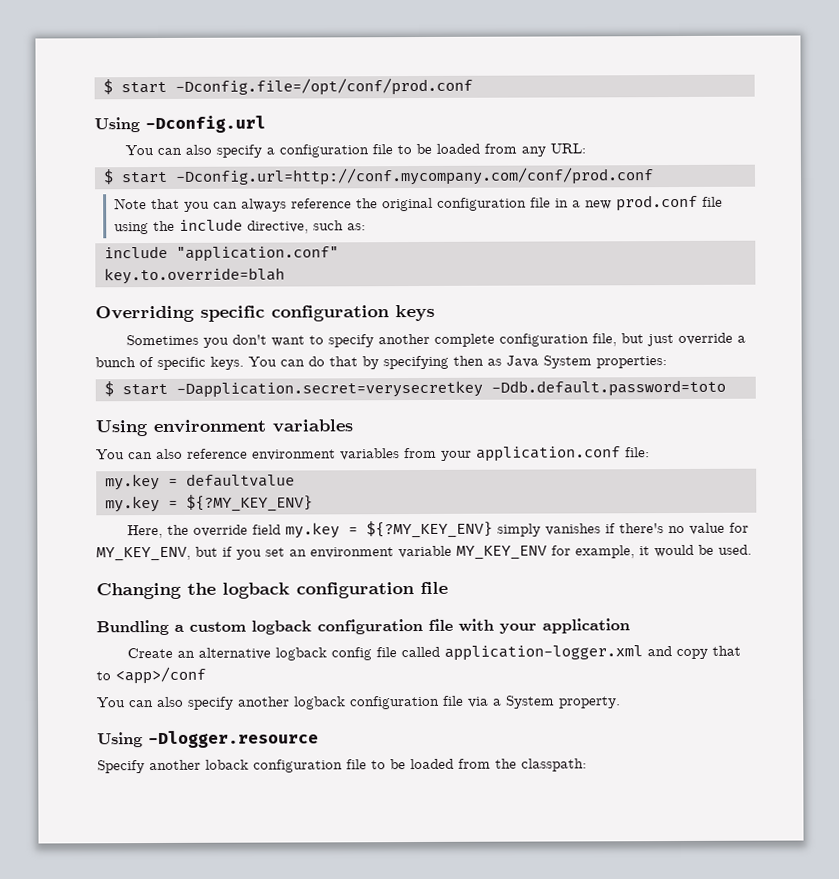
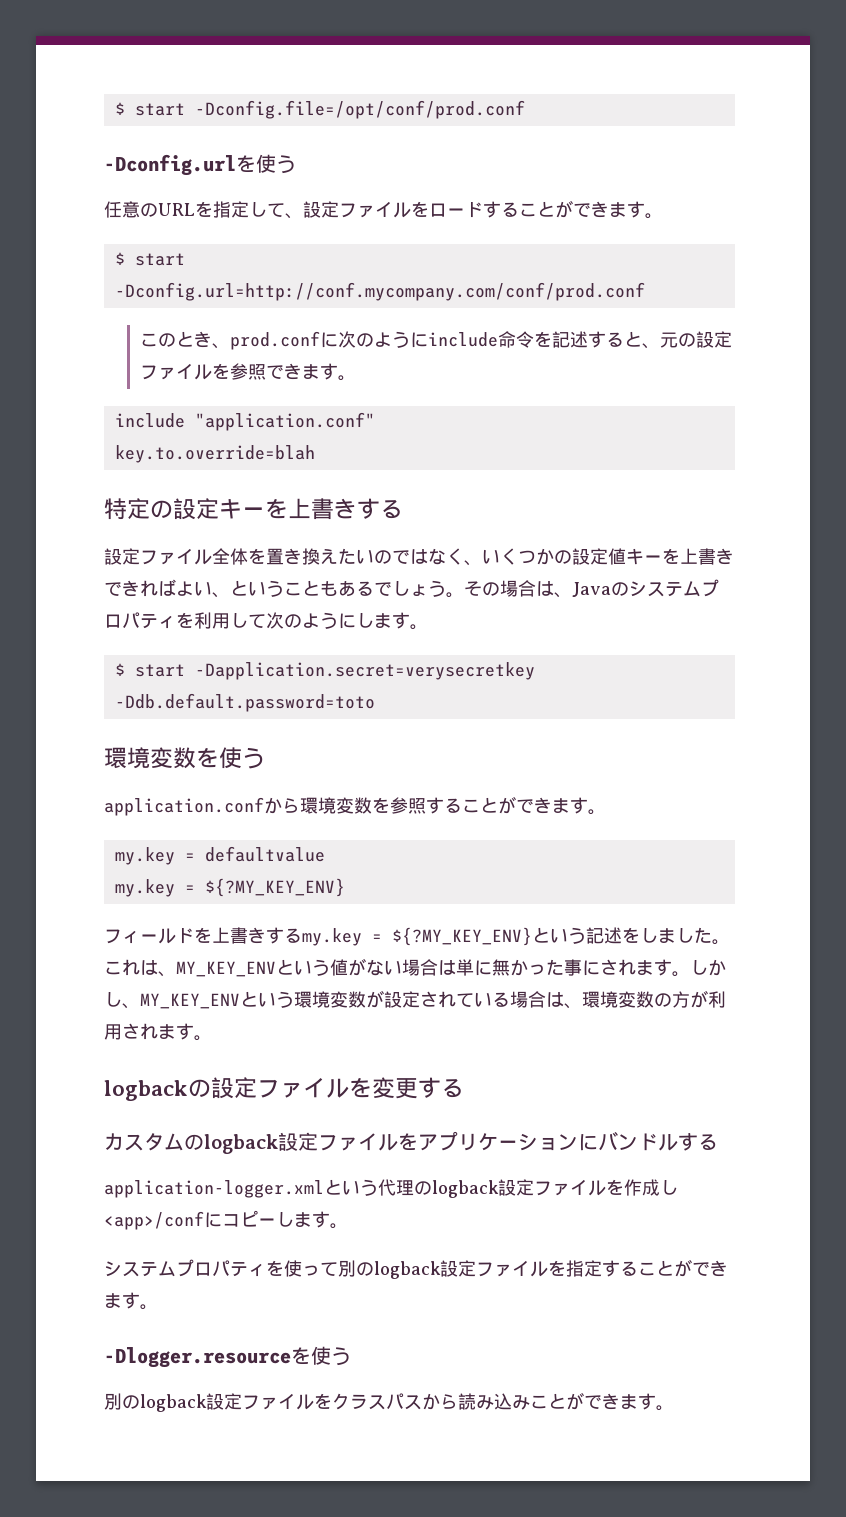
[94,117,140,133] Using -> (525, 109) none
[124,143,586,158] [103,167,654,186] [113,194,723,212] [113,218,366,235] [104,245,339,262] [104,267,285,285] [95,304,435,323] [125,332,746,348] [95,355,667,371] [104,379,726,398] [95,419,353,437] [96,446,650,462] // You can also specify a configuration file to be loaded from any URL: // $ start -Dconfig.url=http://conf.mycompany.com/conf/prod.conf // Note that you can always reference the original configuration file in a new prod.conf file using the include directive, such as: // include "application.conf" // key.to.override=blah // Overriding specific configuration keys // Sometimes you don't want to specify another complete configuration file, but just override a bunch of specific keys. You can do that by specifying then as Java System properties: // $ start -Dapplication.secret=verysecretkey -Ddb.default.password=toto // Using environment variables // You can also reference environment variables from your application.conf file: -> [236,154,296,174] [104,200,663,219] [114,252,185,266] [114,282,645,301] [139,331,732,350] [139,363,356,381] [114,412,375,431] [114,445,315,463] [104,498,403,520] [104,548,734,566] [104,579,719,598] [104,612,428,630] [114,662,535,680] [114,693,375,712] [104,747,265,769] [104,796,606,816] を使う // 任意のURLを指定して、設定ファイルをロードすることができます。 // $ start -Dconfig.url=http://conf.mycompany.com/conf/prod.conf // このとき、prod.confに次のようにinclude命令を記述すると、元の設定ファイルを参照できます。 // include "application.conf" // key.to.override=blah // 特定の設定キーを上書きする // 設定ファイル全体を置き換えたいのではなく、いくつかの設定値キーを上書きできればよい、ということもあるでしょう。その場合は、Javaのシステムプロパティを利用して次のようにします。 // $ start -Dapplication.secret=verysecretkey -Ddb.default.password=toto // 環境変数を使う // application.confから環境変数を参照することができます。
[126,520,749,539] [96,544,752,562] [96,581,448,600] [96,618,630,636] [126,645,741,661] [96,666,206,685] [96,695,621,710] [97,730,319,749] [97,758,587,774] Here, the override field my.key = ${?MY_KEY_ENV} simply vanishes if there's no value for MY_KEY_ENV, but if you set an environment variable MY_KEY_ENV for example, it would be used. // Changing the logback configuration file // Bundling a custom logback configuration file with your application // Create an alternative logback config file called application-logger.xml and copy that to <app>/conf // You can also specify another logback configuration file via a System property. // Using -Dlogger.resource // Specify another loback configuration file to be loaded from the classpath: -> [104,927,730,946] [104,958,726,977] [104,990,726,1009] [104,1023,212,1041] [104,1077,464,1101] [104,1131,718,1154] [104,1179,678,1198] [104,1210,348,1230] [104,1259,728,1279] [104,1292,158,1310] [104,1346,351,1368] [104,1392,674,1412] フィールドを上書きするmy.key = ${?MY_KEY_ENV}という記述をしました。これは、MY_KEY_ENVという値がない場合は単に無かった事にされます。しかし、MY_KEY_ENVという環境変数が設定されている場合は、環境変数の方が利用されます。 // logbackの設定ファイルを変更する // カスタムのlogback設定ファイルをアプリケーションにバンドルする // application-logger.xmlという代理のlogback設定ファイルを作成し<app>/confにコピーします。 // システムプロパティを使って別のlogback設定ファイルを指定することができます。 // -Dlogger.resourceを使う // 別のlogback設定ファイルをクラスパスから読み込みことができます。

